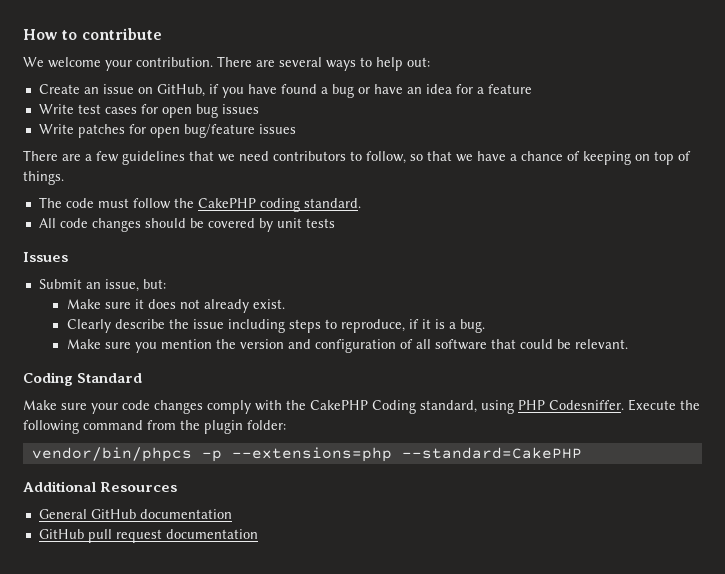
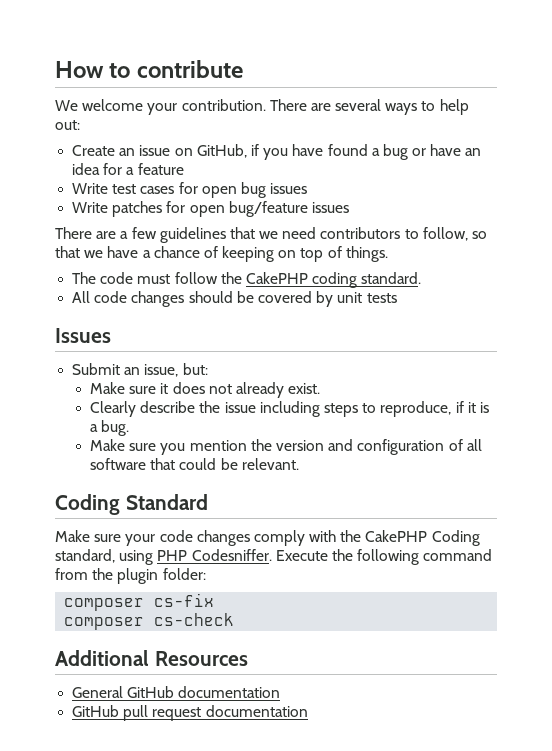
[31,447,582,462] vendor/bin/phpcs -p --extensions=php --standard=CakePHP -> [64,593,215,611] [64,613,235,630] composer cs-fix // composer cs-check

